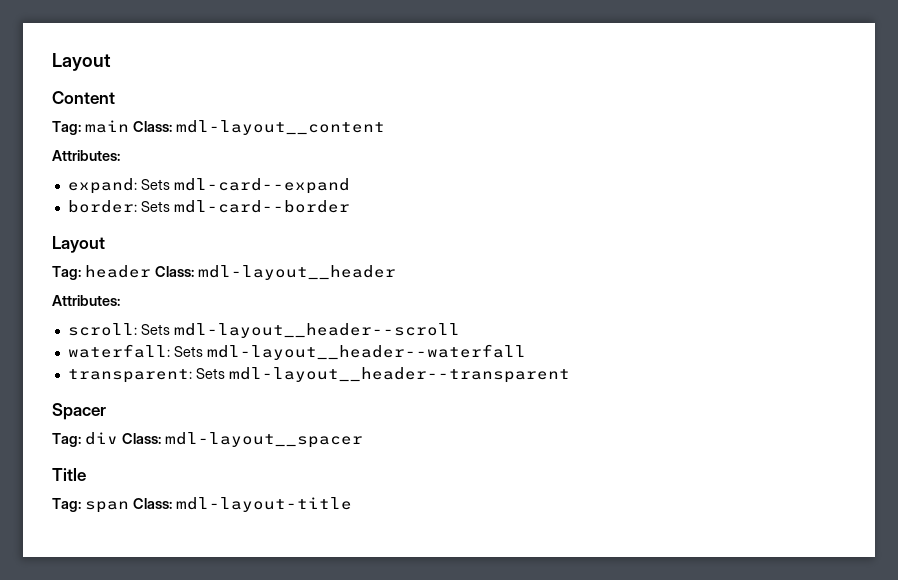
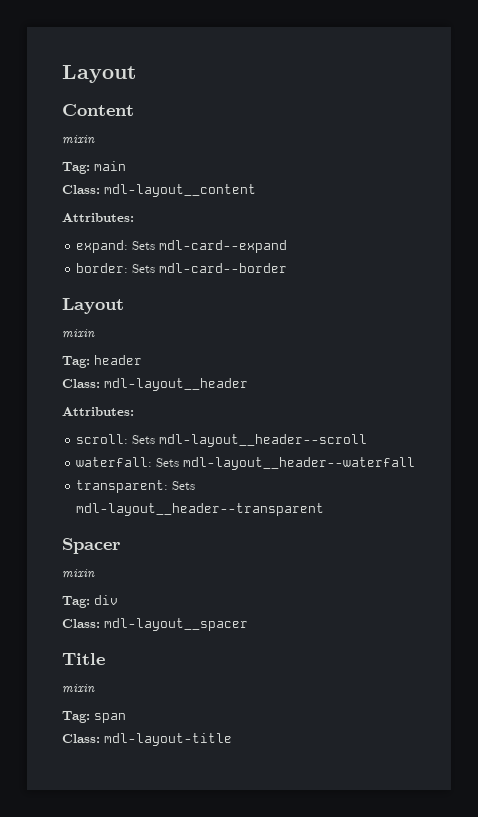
(115, 97) none -> [62,135,95,144] // mixin
(129, 126) none -> (126, 166) //
(105, 244) none -> [62,329,95,338] // mixin
(151, 271) none -> (142, 360) //
(106, 411) none -> [62,569,95,578] // mixin
(118, 438) none -> (118, 600) //
(86, 474) none -> [62,684,95,693] // mixin
(129, 507) none -> (126, 718) //

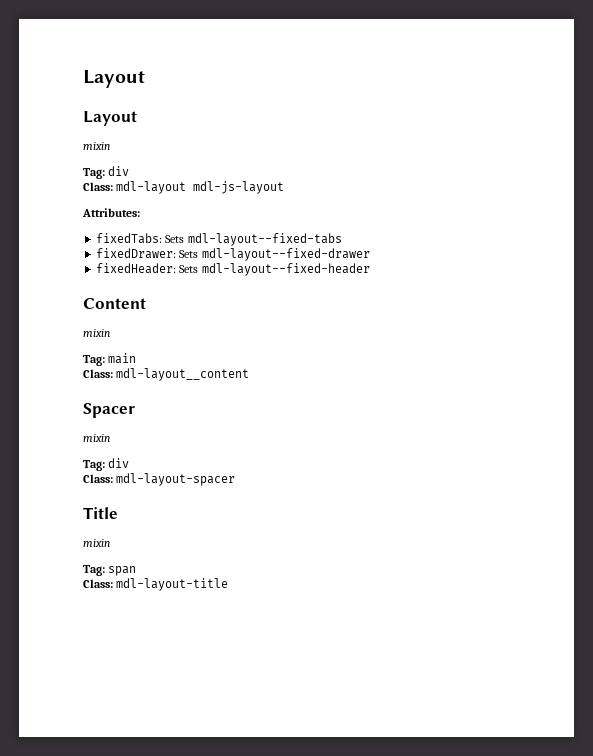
[62,65,136,83] Layout -> [83,70,145,88] [83,111,137,126] [83,142,110,150] [83,166,130,179] [83,181,285,194] [82,208,140,217] [96,233,342,246] [96,248,370,261] [96,263,370,276] Layout // Layout // mixin // Tag: div // Class: mdl-layout mdl-js-layout // Attributes: // fixedTabs: Sets mdl-layout--fixed-tabs // fixedDrawer: Sets mdl-layout--fixed-drawer // fixedHeader: Sets mdl-layout--fixed-header
[62,213,134,222] [76,240,288,253] [76,263,288,273] [62,298,124,314] [62,329,95,338] [62,355,142,368] [62,378,248,391] [62,407,134,416] [76,434,368,447] [76,457,416,470] [76,480,196,493] [76,503,325,516] // Attributes: // expand: Sets mdl-card--expand // border: Sets mdl-card--border // Layout // mixin // Tag: header // Class: mdl-layout__header // Attributes: // scroll: Sets mdl-layout__header--scroll // waterfall: Sets mdl-layout__header--waterfall // transparent: Sets mdl-layout__header--transparent -> (250, 374) none
[104,618,248,631] mdl-layout__spacer -> [116,473,236,486] mdl-layout-spacer

